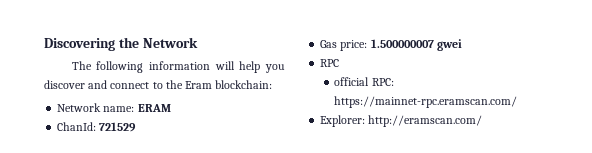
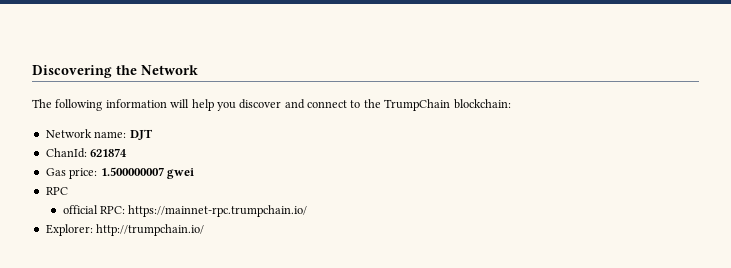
[185,81,213,89] Eram -> [384,99,451,111] TrumpChain
[137,104,171,112] ERAM -> [129,129,153,140] DJT
[99,122,137,132] 721529 -> [90,148,128,157] 621874
[334,96,518,108] https://mainnet-rpc.eramscan.com/ -> [128,205,308,217] https://mainnet-rpc.trumpchain.io/
[368,115,483,127] http://eramscan.com/ -> [96,224,205,236] http://trumpchain.io/

